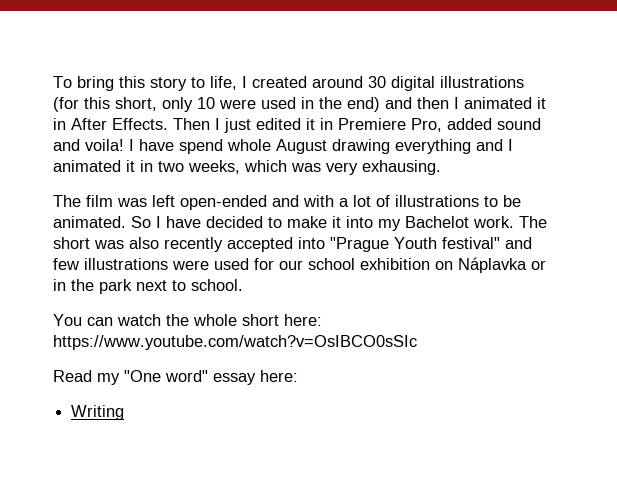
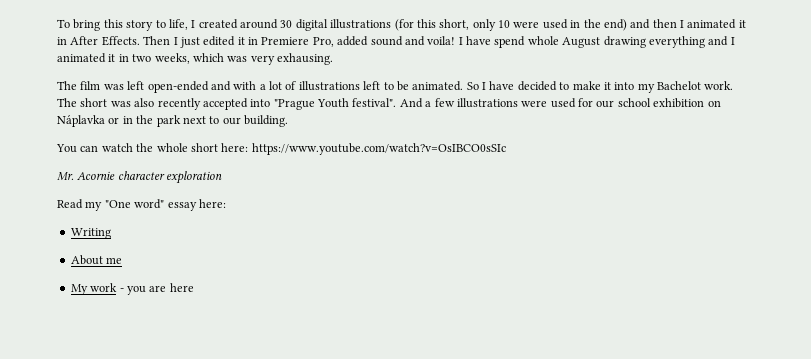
(479, 201) none -> [363,81,381,90] left
[442,237,532,249] festival" and -> [352,98,432,108] festival". And a
[191,279,243,291] school. -> [222,115,288,127] our building.
(417, 342) none -> [57,171,223,184] // Mr. Acornie character exploration
(125, 412) none -> [70,255,123,265] [70,283,194,295] // About me // My work - you are here

